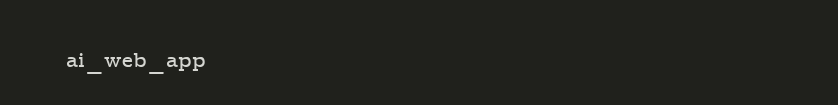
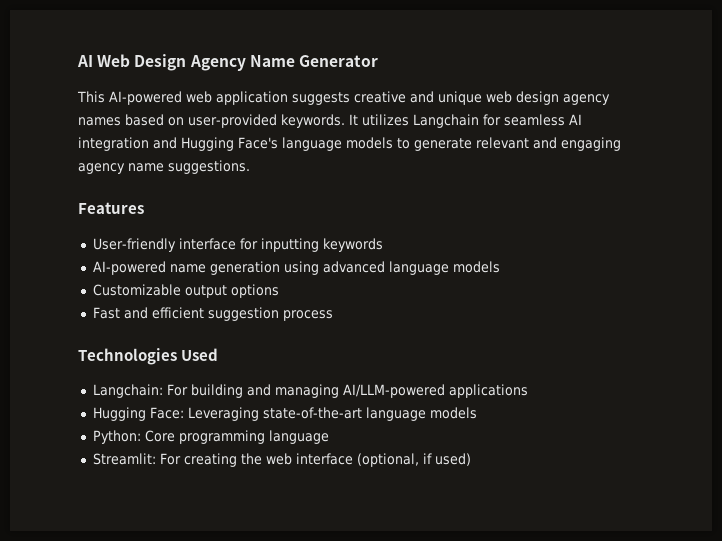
[66,53,206,74] ai_web_app -> [77,54,378,71] [77,91,610,105] [78,114,582,128] [78,137,621,151] [78,160,250,174] [78,202,144,214] [92,238,383,252] [92,261,500,275] [92,284,279,298] [92,307,333,321] [78,348,219,365] [92,384,528,398] [92,407,477,421] [92,430,329,444] [92,453,471,467] AI Web Design Agency Name Generator // This AI-powered web application suggests creative and unique web design agency names based on user-provided keywords. It utilizes Langchain for seamless AI integration and Hugging Face's language models to generate relevant and engaging agency name suggestions. // Features // User-friendly interface for inputting keywords // AI-powered name generation using advanced language models // Customizable output options // Fast and efficient suggestion process // Technologies Used // Langchain: For building and managing AI/LLM-powered applications // Hugging Face: Leveraging state-of-the-art language models // Python: Core programming language // Streamlit: For creating the web interface (optional, if used)

